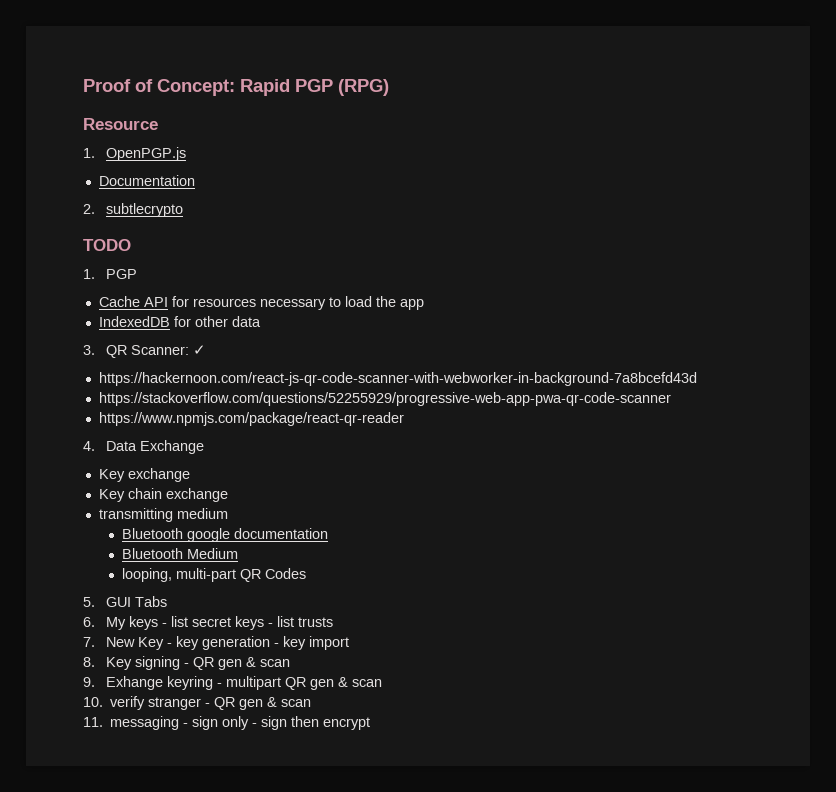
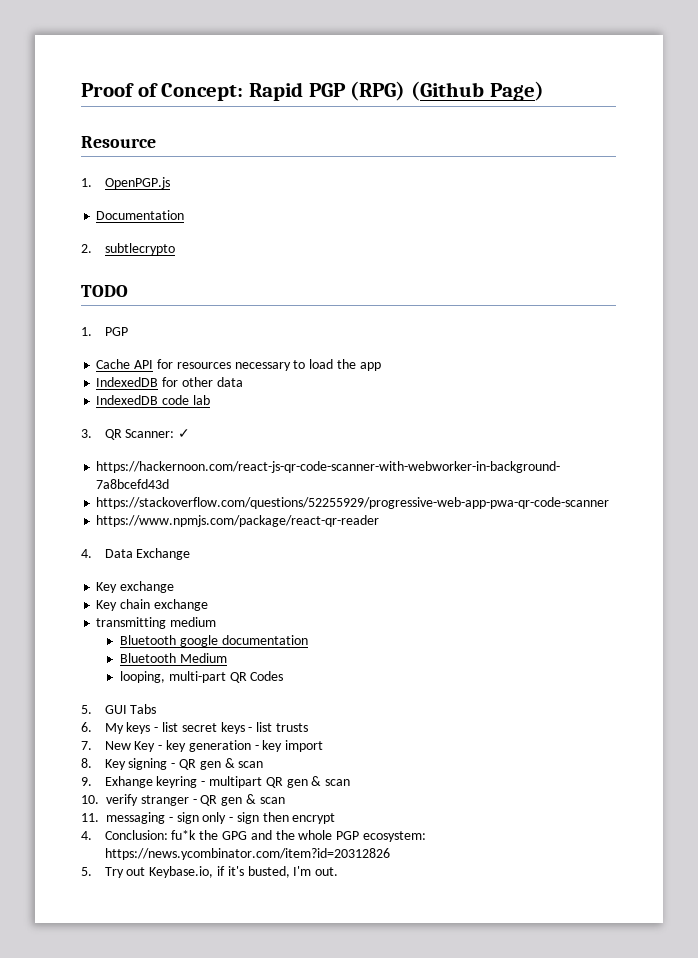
(389, 87) none -> [411,81,544,101] (Github Page)
(261, 321) none -> [96,395,210,405] // IndexedDB code lab
(371, 723) none -> [81,830,426,842] [104,848,390,860] [81,866,339,878] // 4. Conclusion: fu*k the GPG and the whole PGP ecosystem: https://news.ycombinator.com/item?id=20312826 // 5. Try out Keybase.io, if it's busted, I'm out.

